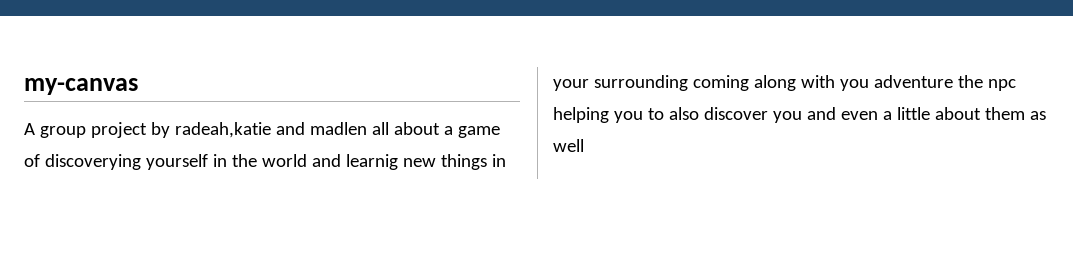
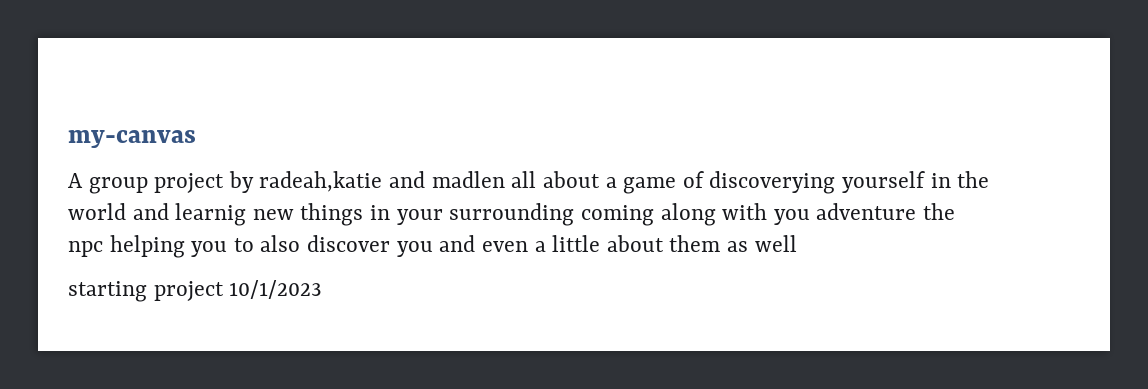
(584, 145) none -> [68,280,323,302] // starting project 10/1/2023

